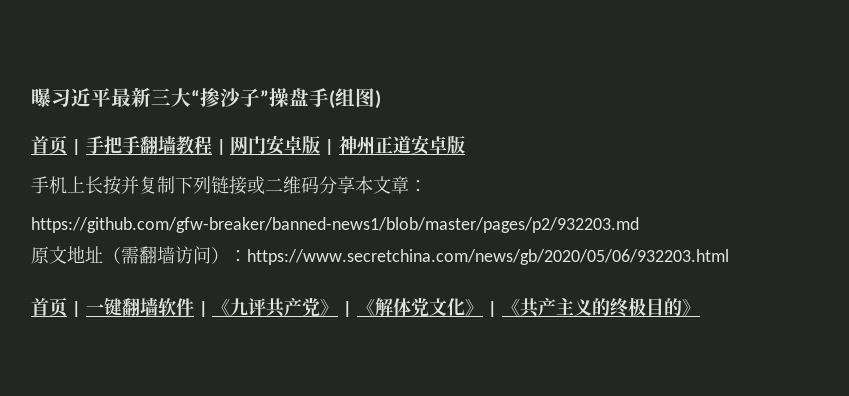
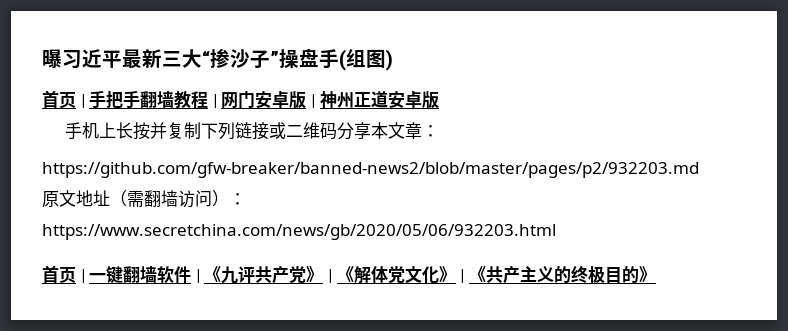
[31,217,639,233] https://github.com/gfw-breaker/banned-news1/blob/master/pages/p2/932203.md -> [42,162,699,178] https://github.com/gfw-breaker/banned-news2/blob/master/pages/p2/932203.md

